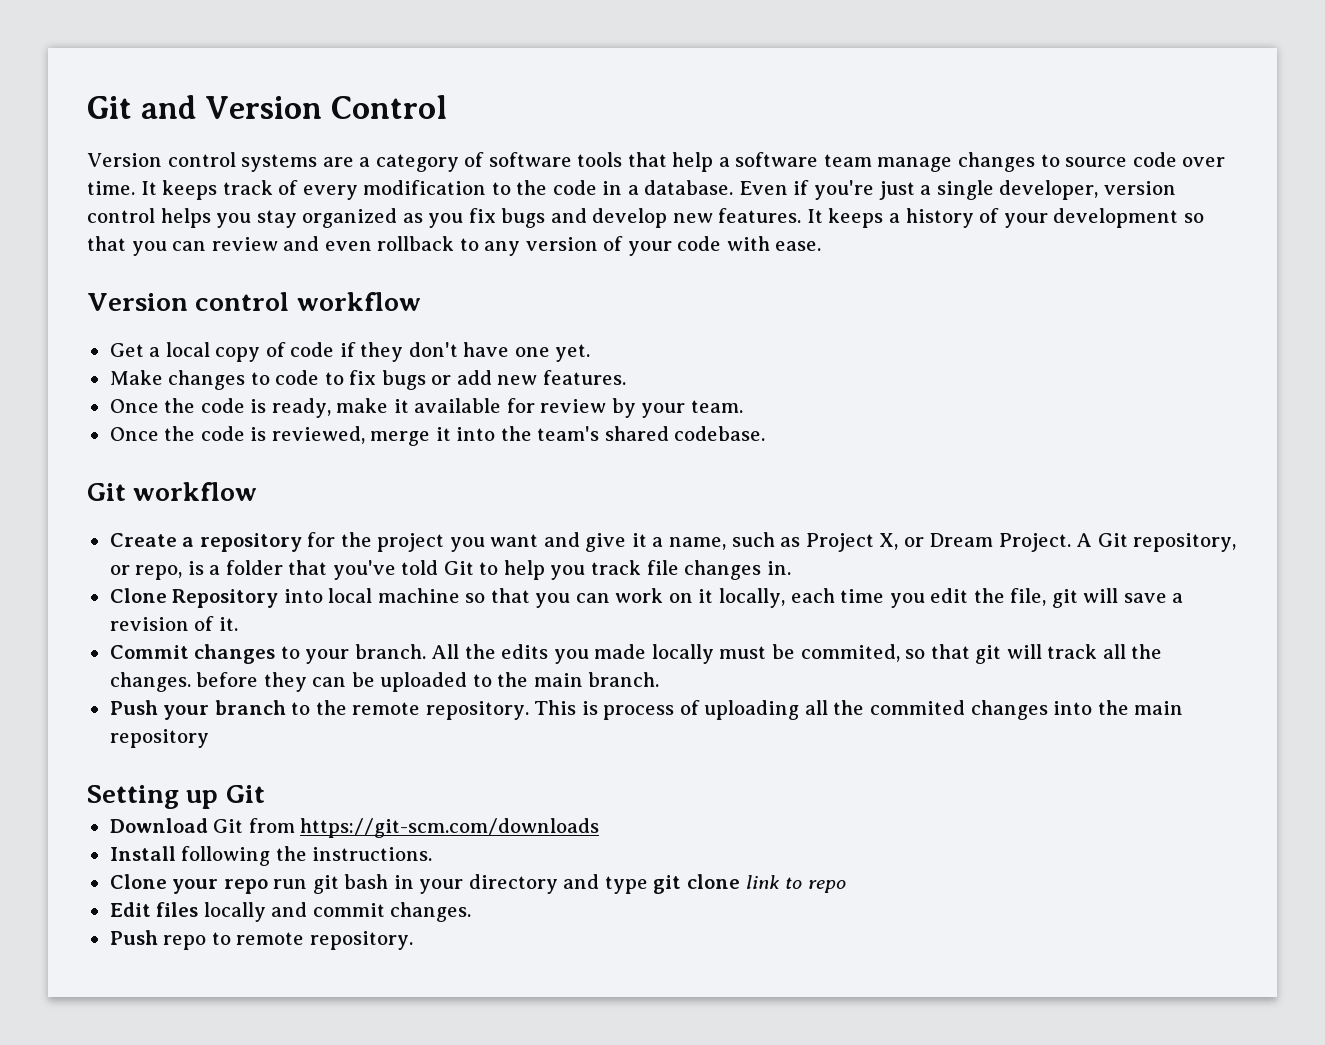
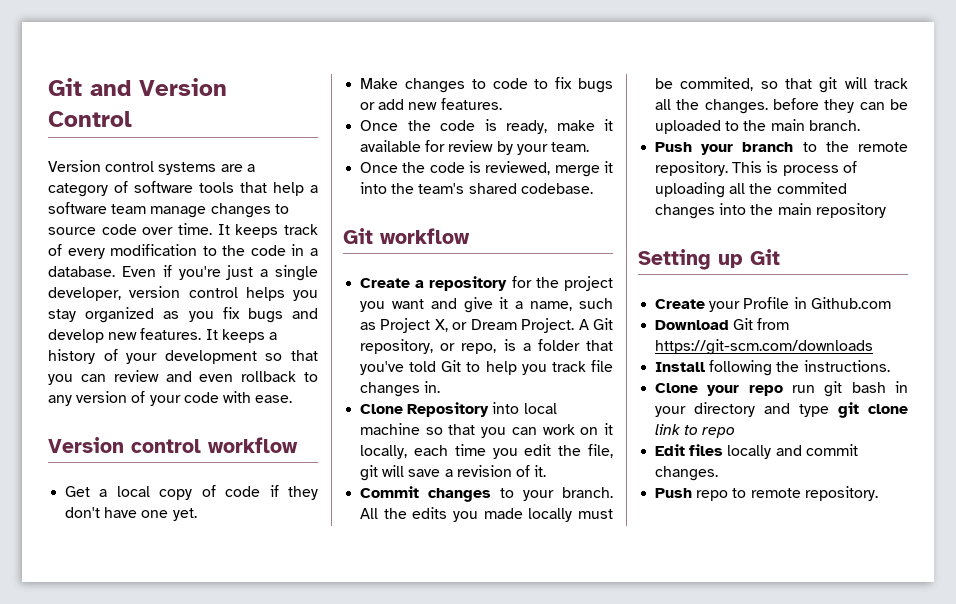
(265, 794) none -> [655,297,891,312] // Create your Profile in Github.com

